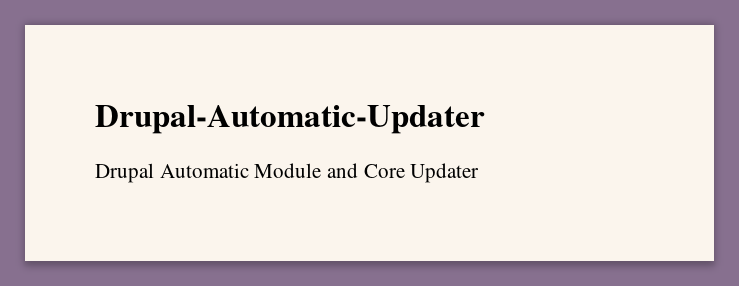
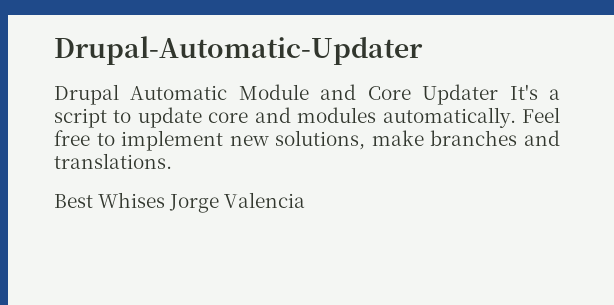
(480, 173) none -> [509,84,561,100] [54,107,561,128] [54,130,560,151] [54,153,172,169] [54,192,306,213] It's a script to update core and modules automatically. Feel free to implement new solutions, make branches and translations. // Best Whises Jorge Valencia

